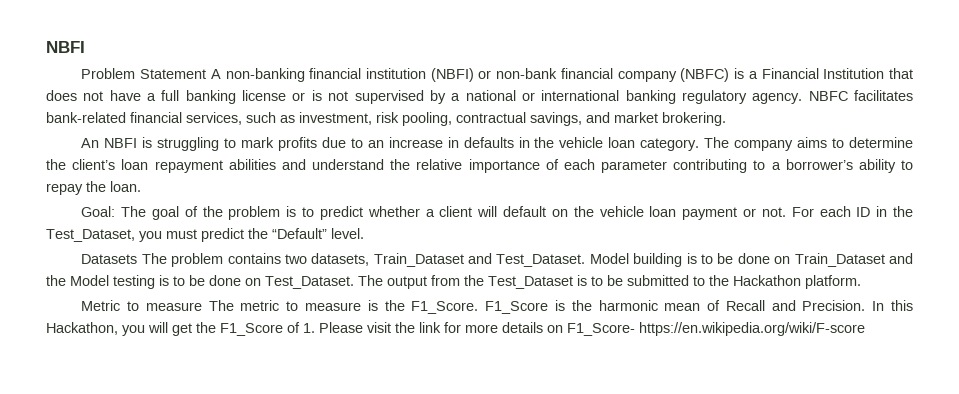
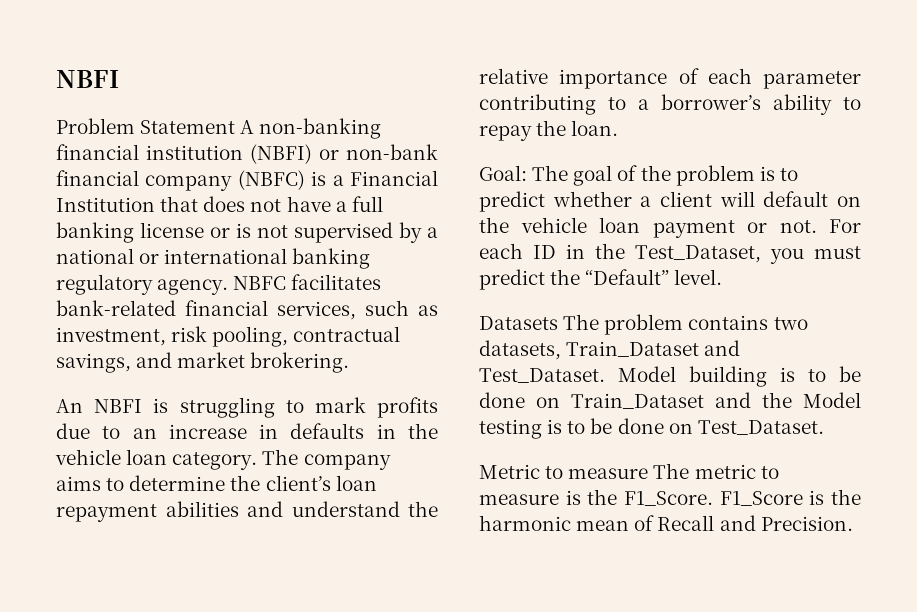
[358,275,861,289] The output from the Test_Dataset is to be submitted to the Hackathon platform. -> (824, 427) none
[872,300,913,311] [46,322,865,336] In this Hackathon, you will get the F1_Score of 1. Please visit the link for more details on F1_Score- https://en.wikipedia.org/wiki/F-score -> (853, 523) none

